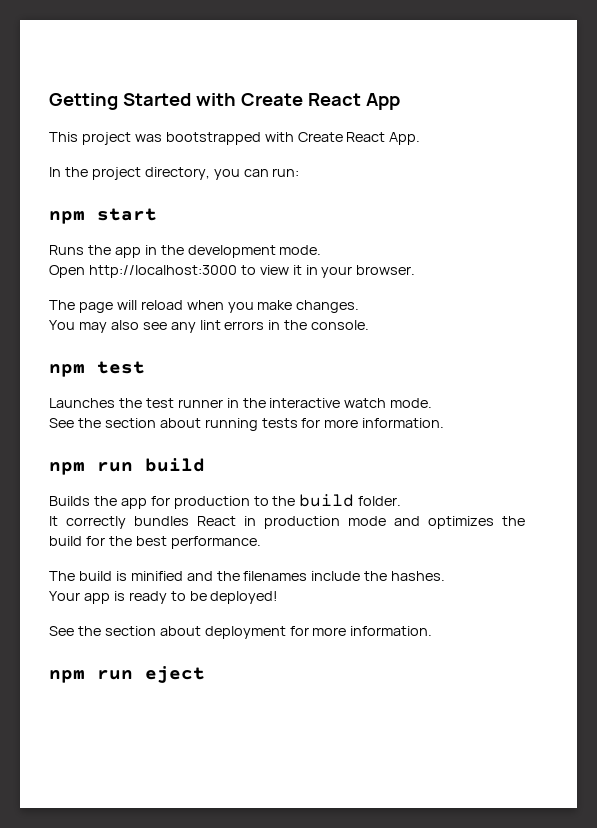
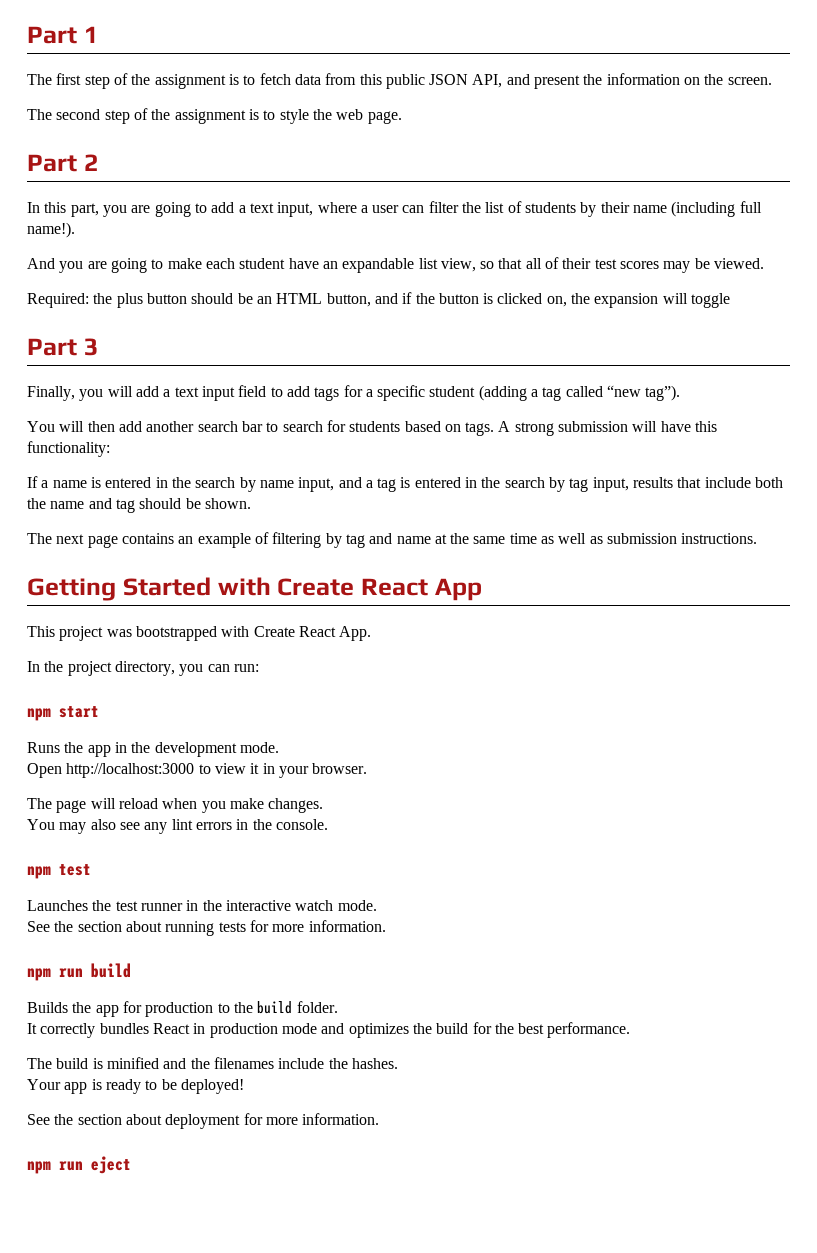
(49, 101) none -> [27,26,99,44] [27,73,772,89] [27,108,402,124] [27,154,99,172] [27,201,762,217] [27,222,75,238] [27,257,765,273] [27,292,731,308] [27,338,99,356] [27,385,681,401] [27,420,718,436] [27,441,110,457] [27,476,784,492] [27,498,251,513] [27,532,758,548] Part 1 // The first step of the assignment is to fetch data from this public JSON API, and present the information on the screen. // The second step of the assignment is to style the web page. // Part 2 // In this part, you are going to add a text input, where a user can filter the list of students by their name (including full name!). // And you are going to make each student have an expandable list view, so that all of their test scores may be viewed. // Required: the plus button should be an HTML button, and if the button is clicked on, the expansion will toggle // Part 3 // Finally, you will add a text input field to add tags for a specific student (adding a tag called “new tag”). // You will then add another search bar to search for students based on tags. A strong submission will have this functionality: // If a name is entered in the search by name input, and a tag is entered in the search by tag input, results that include both the name and tag should be shown. // The next page contains an example of filtering by tag and name at the same time as well as submission instructions. //

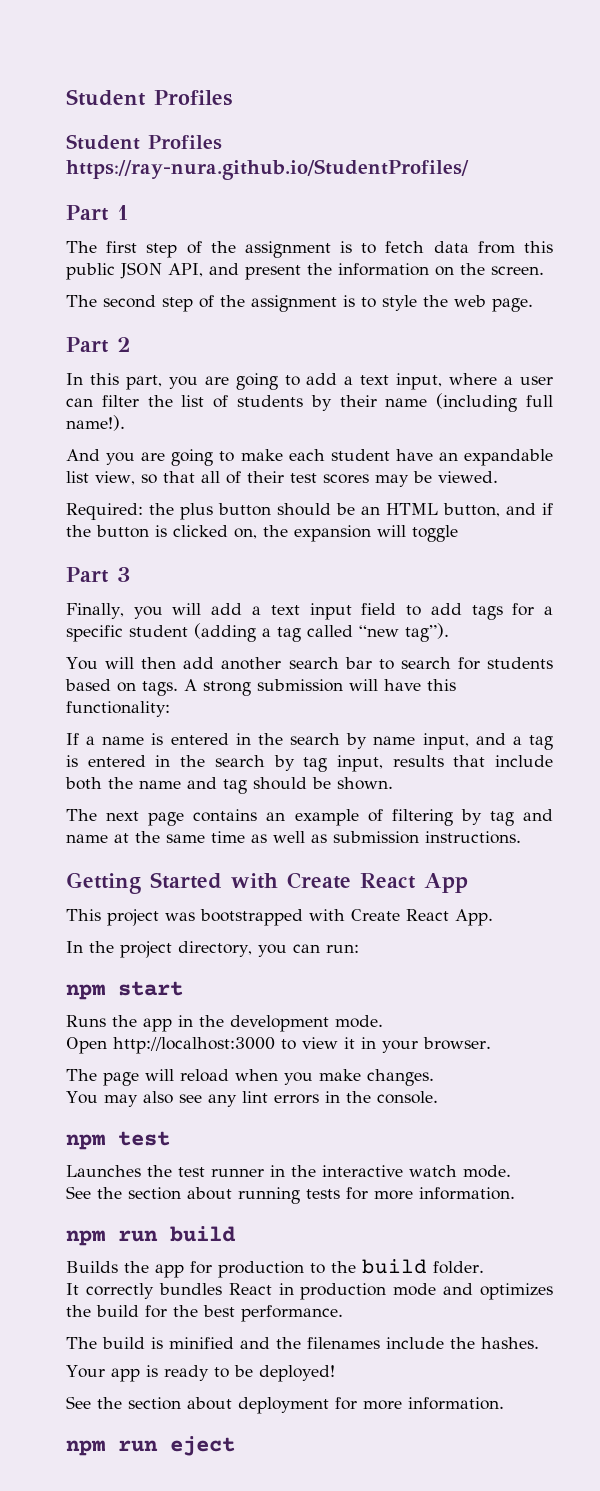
(27, 35) none -> [66,89,232,106] [66,134,222,150] [66,159,469,180] Student Profiles // Student Profiles https://ray-nura.github.io/StudentProfiles/ //

